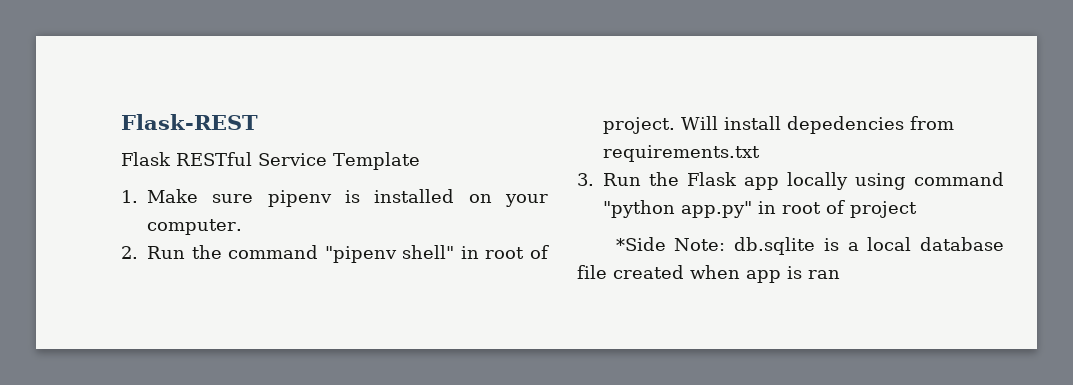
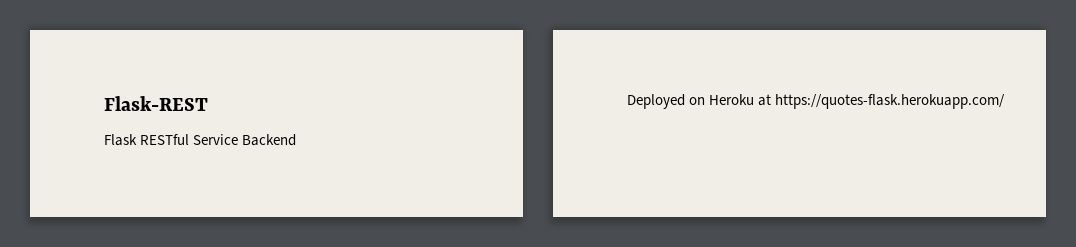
[333,152,420,170] [121,189,548,207] [147,219,242,235] [121,245,549,263] [603,116,954,134] [603,145,760,162] [577,172,1004,190] [603,200,917,218] [615,237,1004,255] [577,265,840,283] Template // 1. Make sure pipenv is installed on your computer. // 2. Run the command "pipenv shell" in root of project. Will install depedencies from requirements.txt // 3. Run the Flask app locally using command "python app.py" in root of project // *Side Note: db.sqlite is a local database file created when app is ran -> [242,134,297,146] [627,94,1006,109] Backend // Deployed on Heroku at https://quotes-flask.herokuapp.com/

